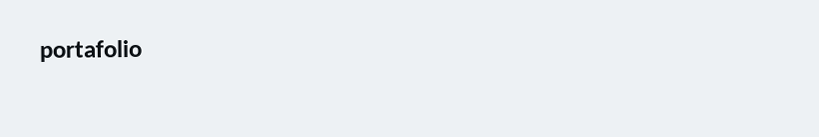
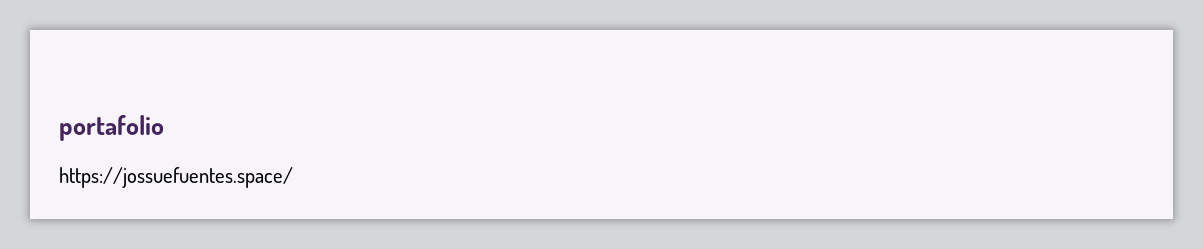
(142, 50) none -> [59,167,293,188] // https://jossuefuentes.space/

